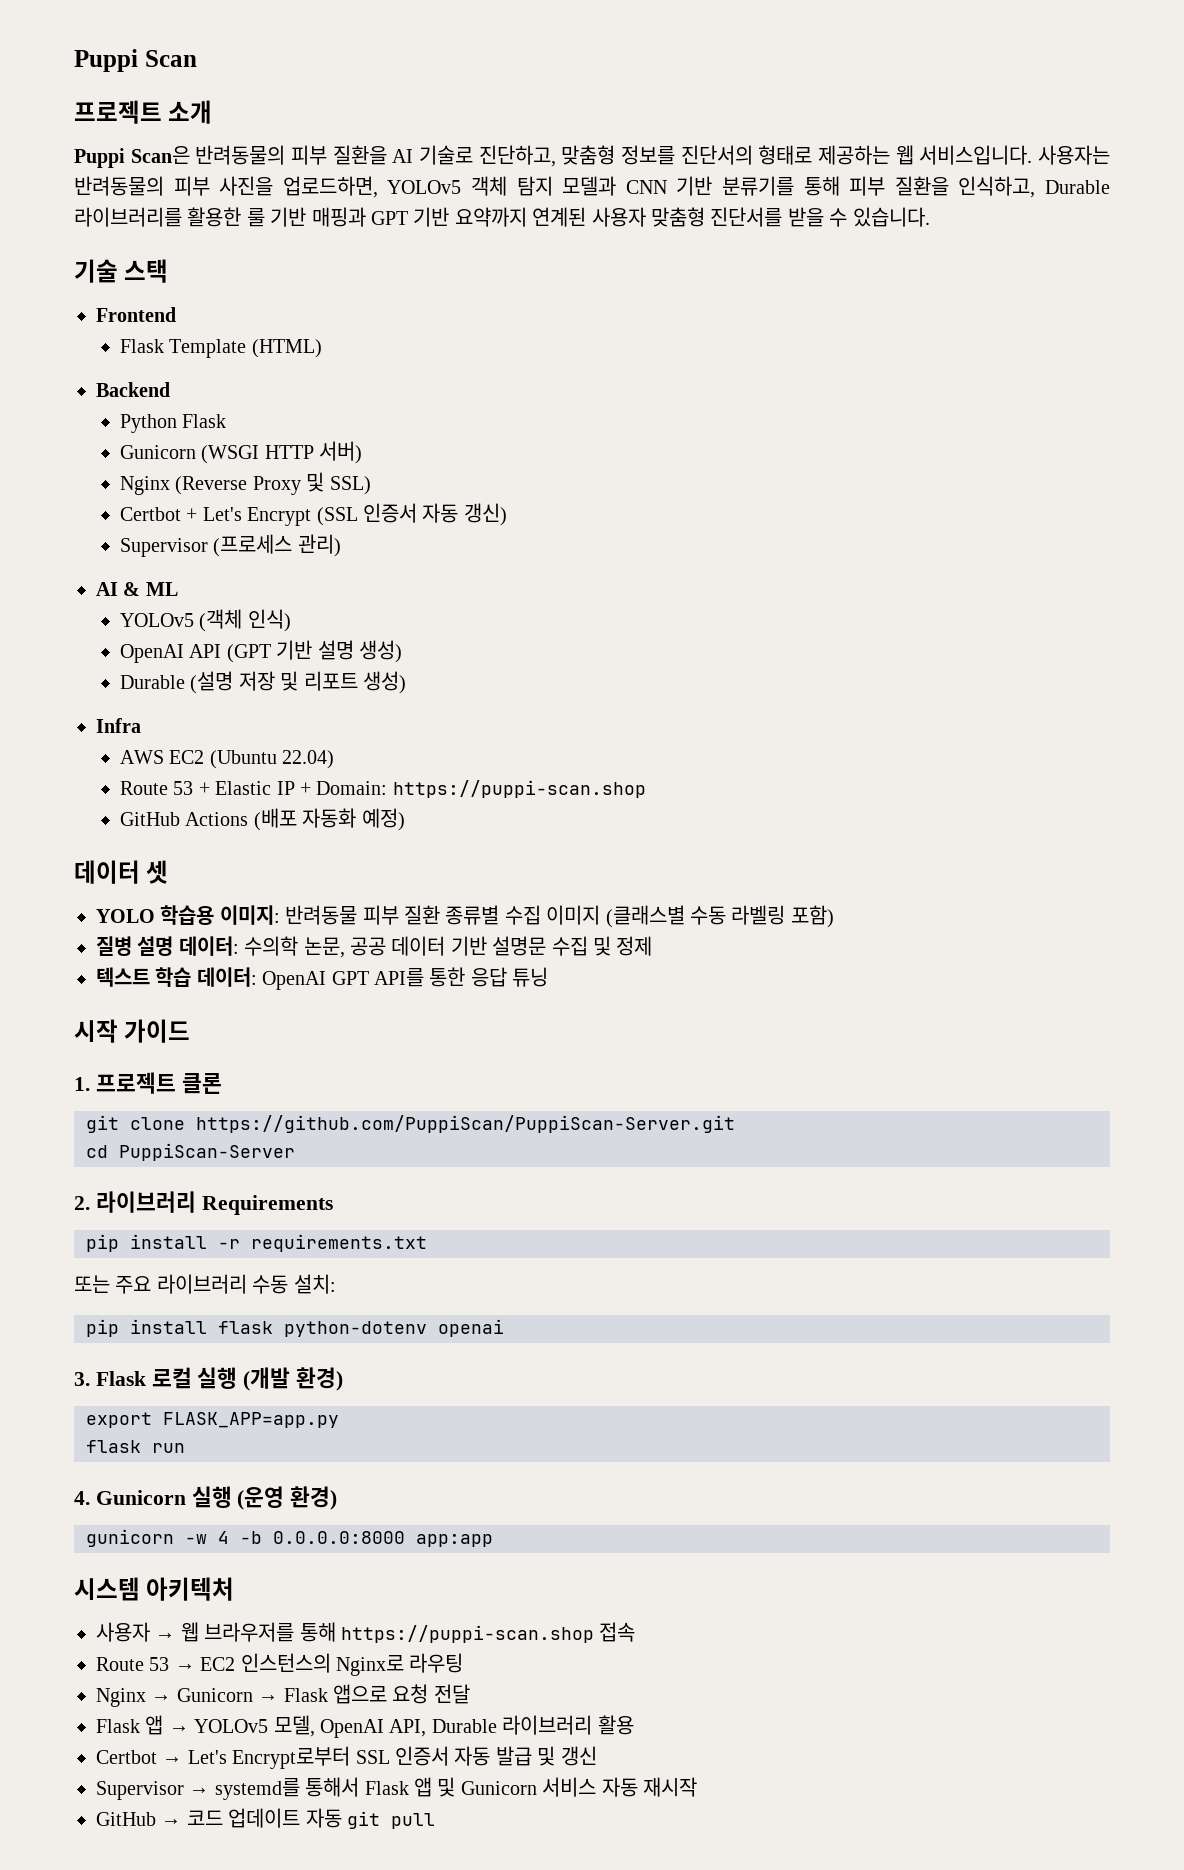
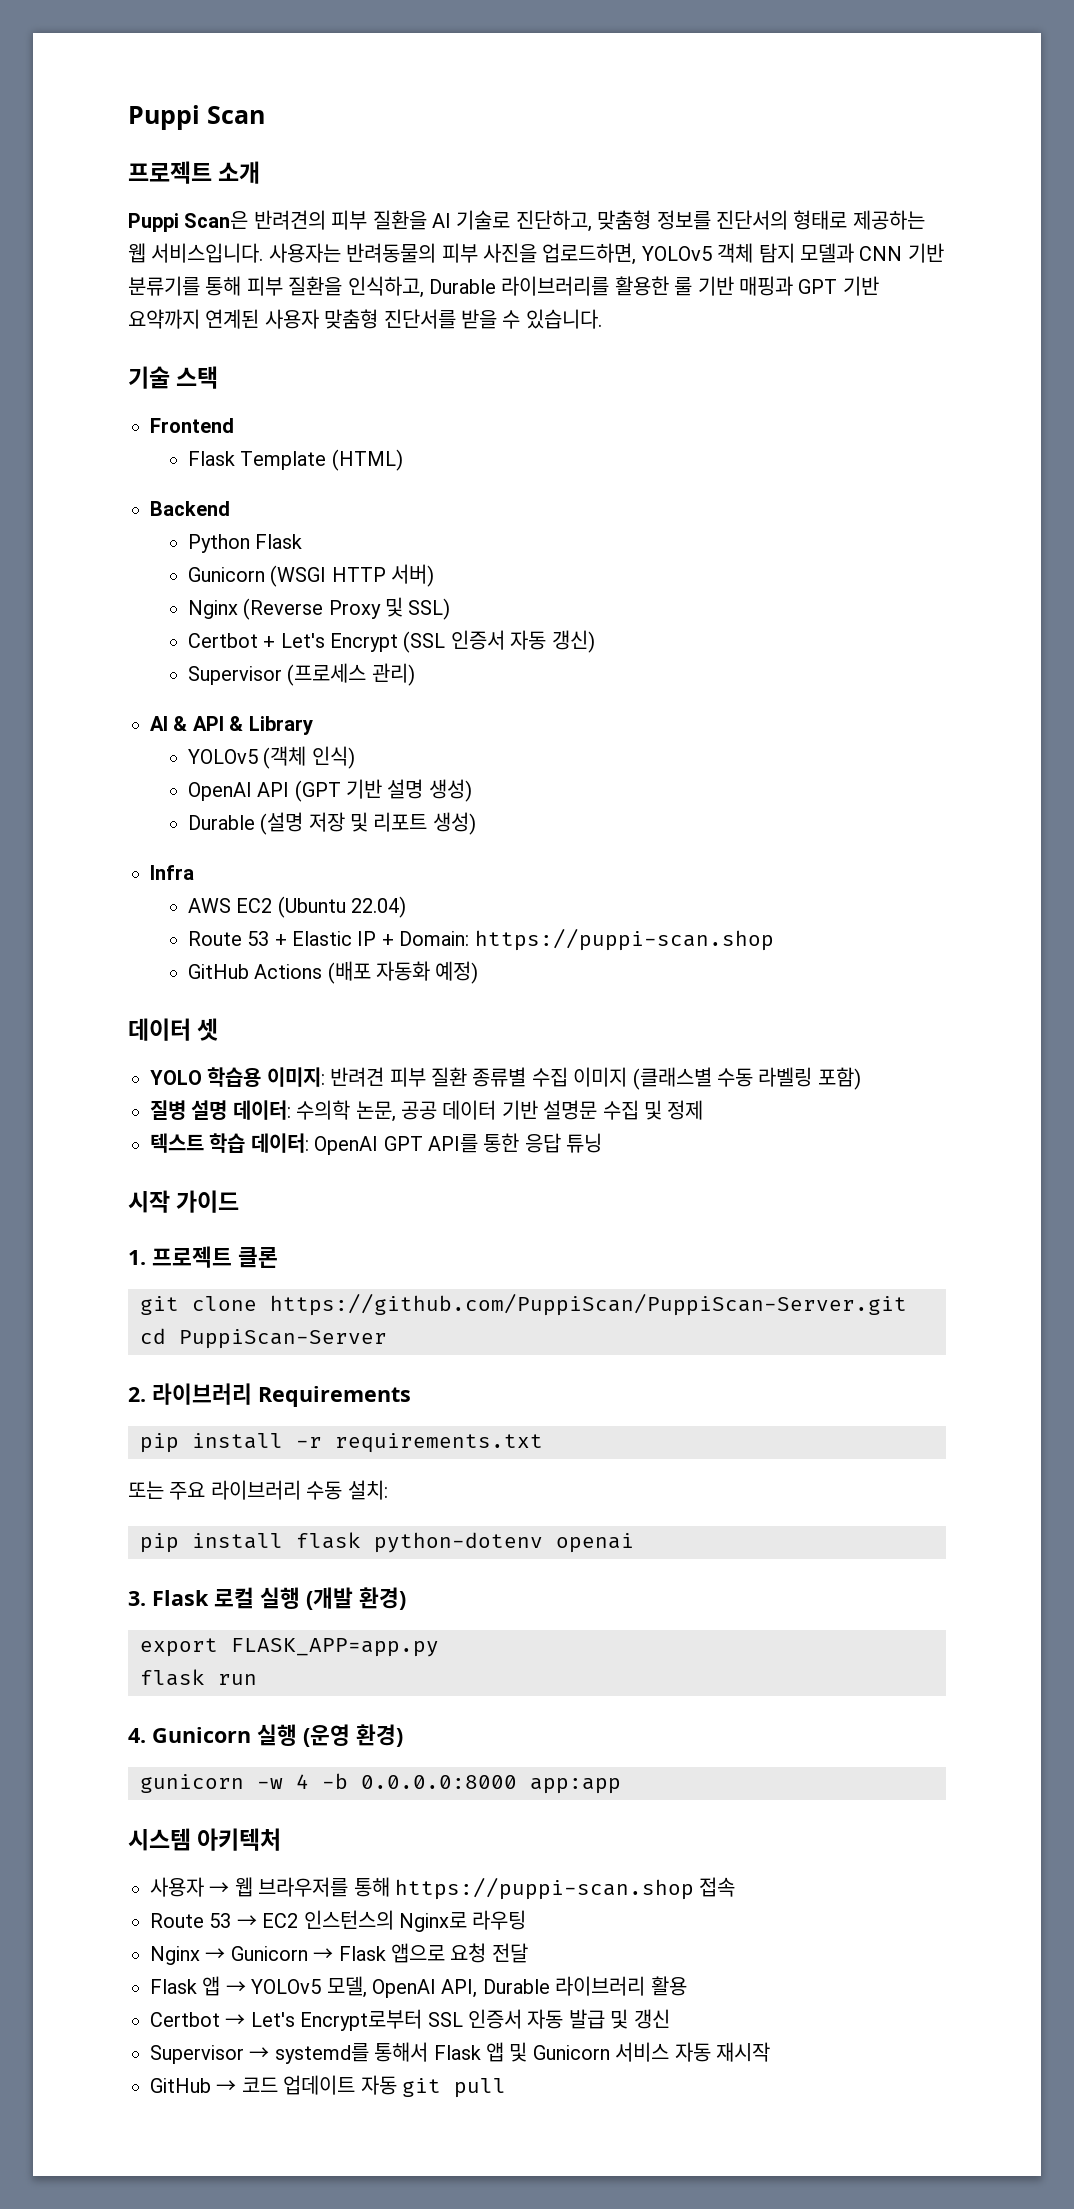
[195,145,286,165] 반려동물의 -> [253,210,326,230] 반려견의
[145,582,178,596] ML -> [192,716,313,735] API & Library
[285,905,358,925] 반려동물 -> [330,1067,385,1087] 반려견

